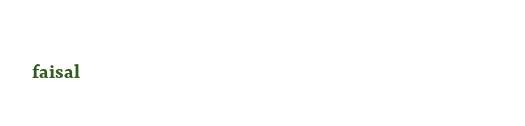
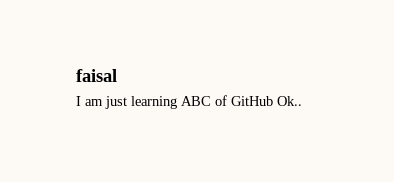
(80, 71) none -> [76,95,302,109] // I am just learning ABC of GitHub Ok..

